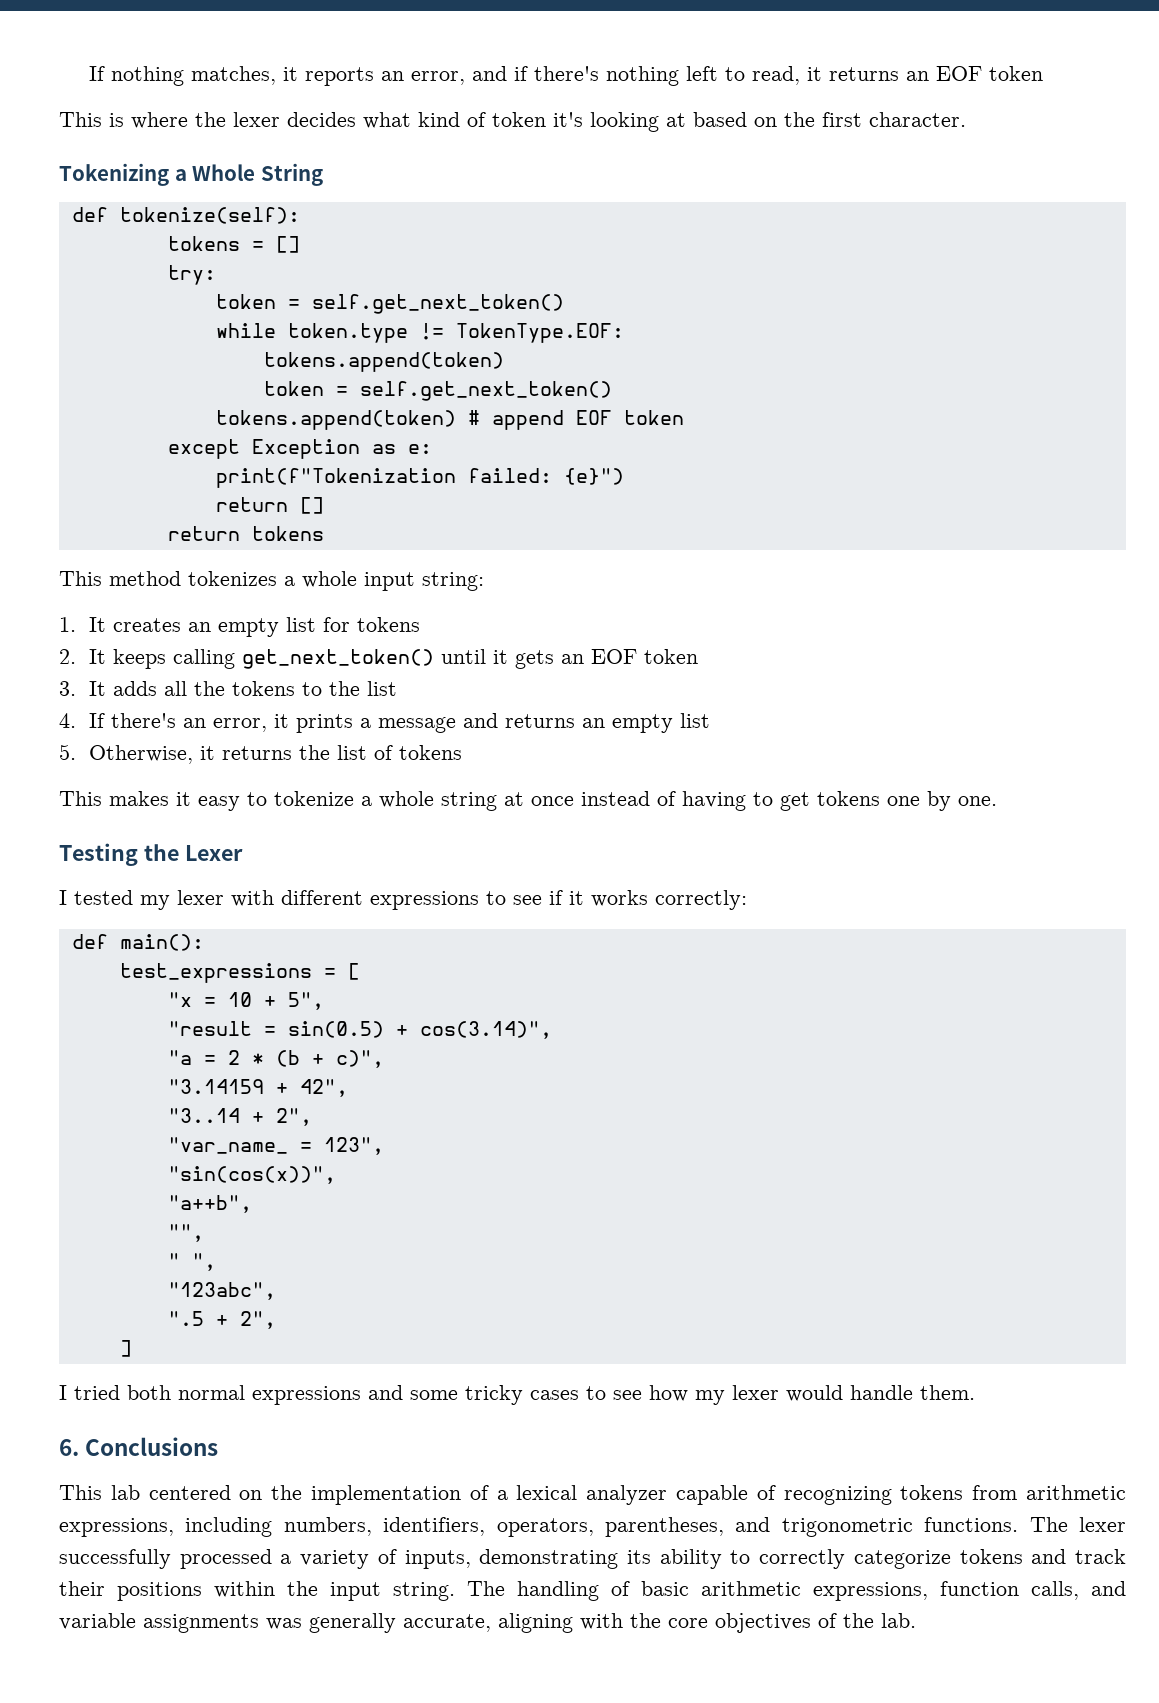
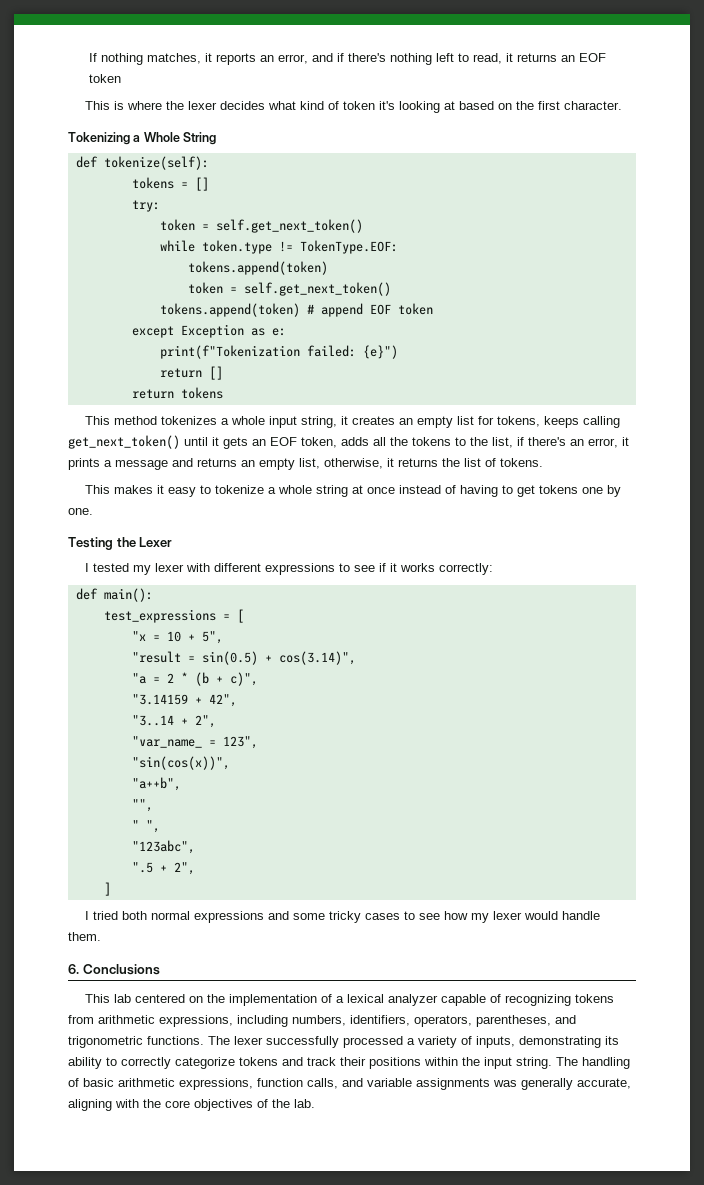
[422,572,484,591] [59,617,107,632] string: // 1. It -> [301,416,349,428] string, it
[357,617,421,632] [59,649,107,664] tokens // 2. It -> [497,416,541,427] tokens,
[644,649,699,664] [59,681,107,696] token // 3. It -> [301,437,337,448] token,
[367,681,398,696] [59,713,106,728] list // 4. If -> [492,437,524,448] list, if
[680,713,711,728] [59,744,194,764] list // 5. Otherwise, -> [299,458,383,469] list, otherwise,
[399,745,463,760] tokens -> [500,458,543,467] tokens.

